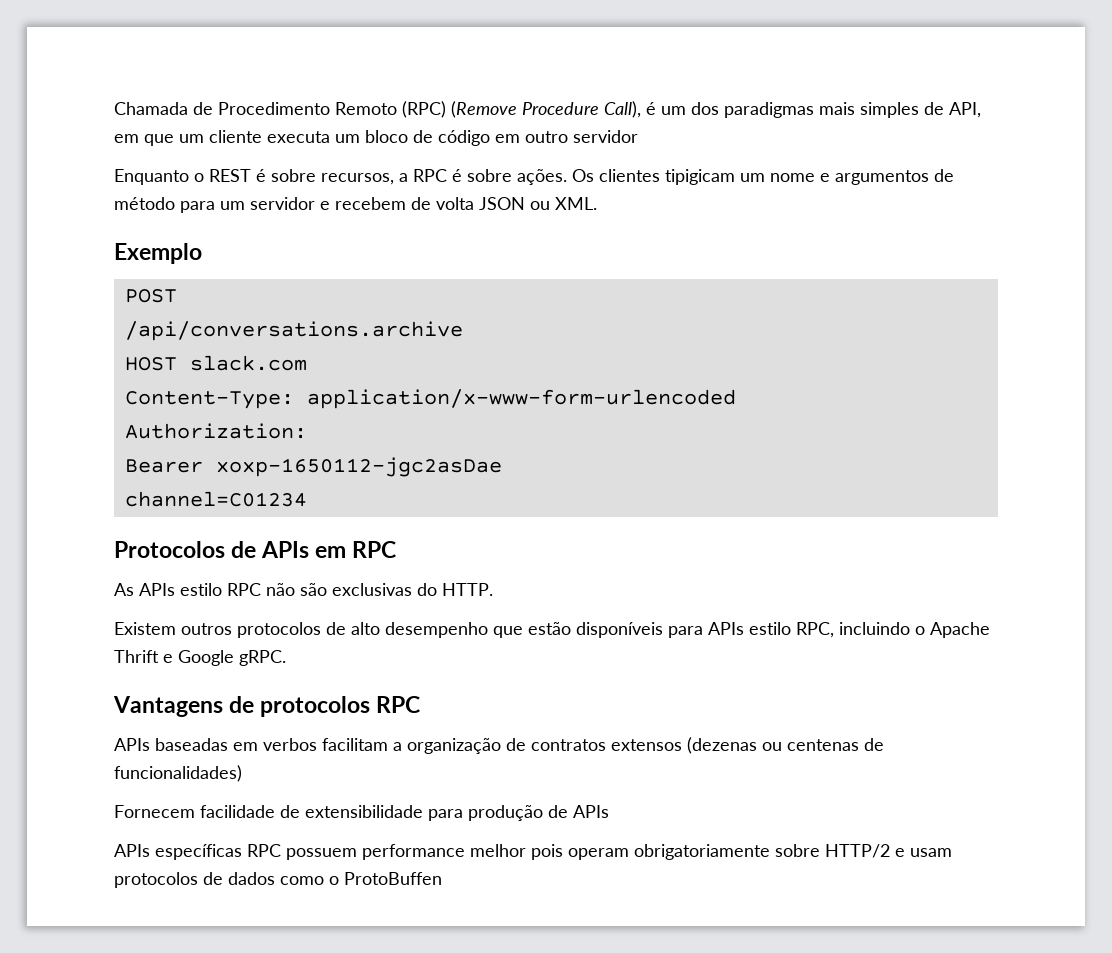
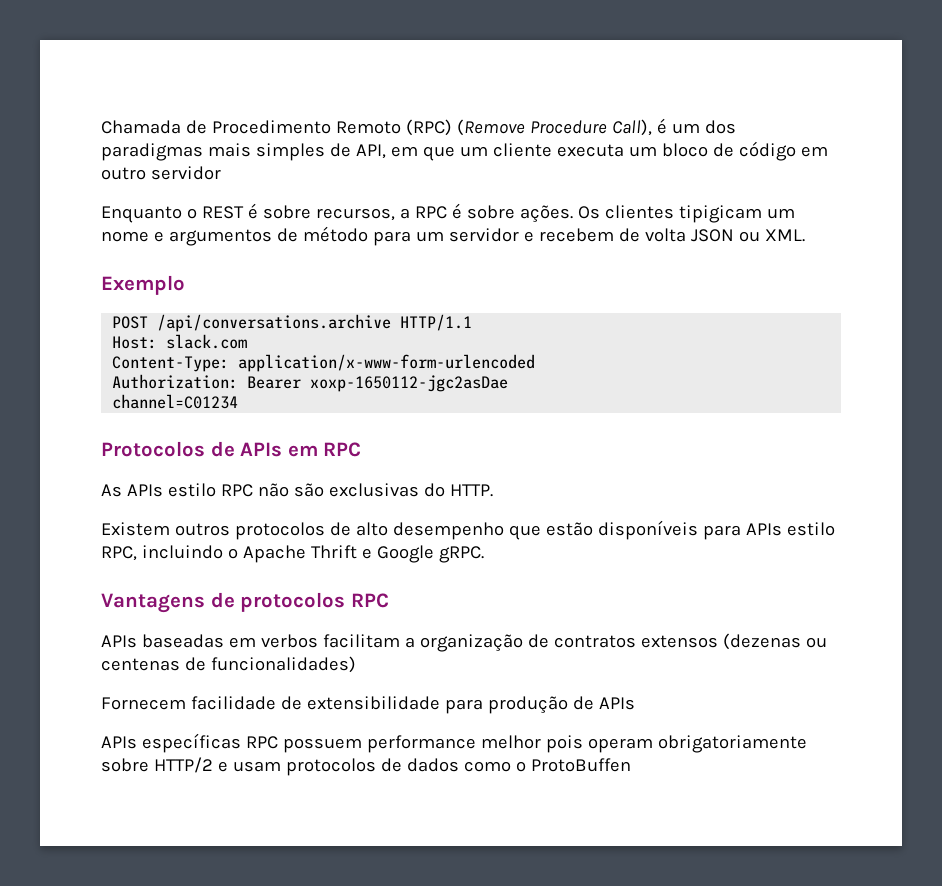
[124,321,463,341] [124,357,177,371] // /api/conversations.archive // HOST -> [157,314,473,332] [112,336,158,349] /api/conversations.archive HTTP/1.1 // Host:
(307, 431) // -> (239, 381) none

